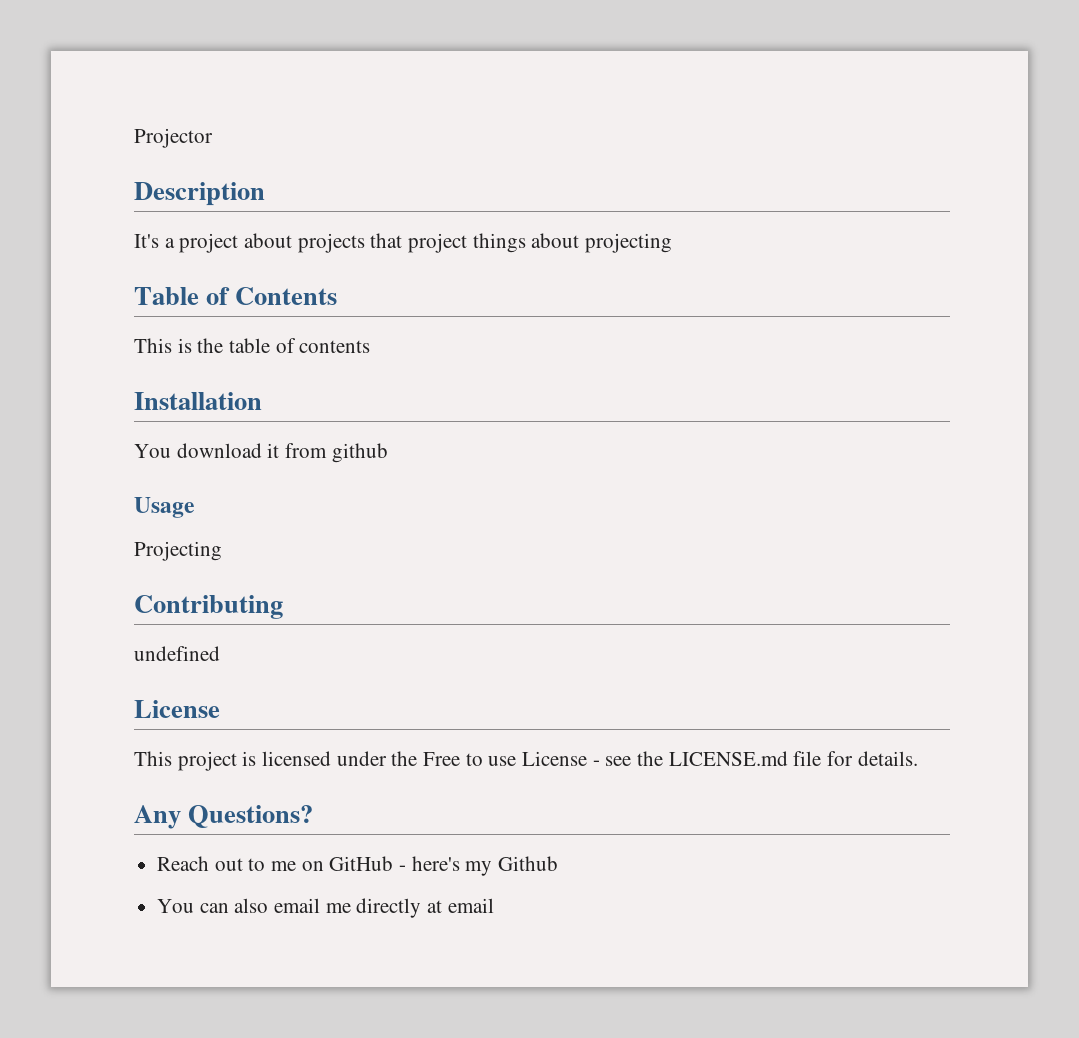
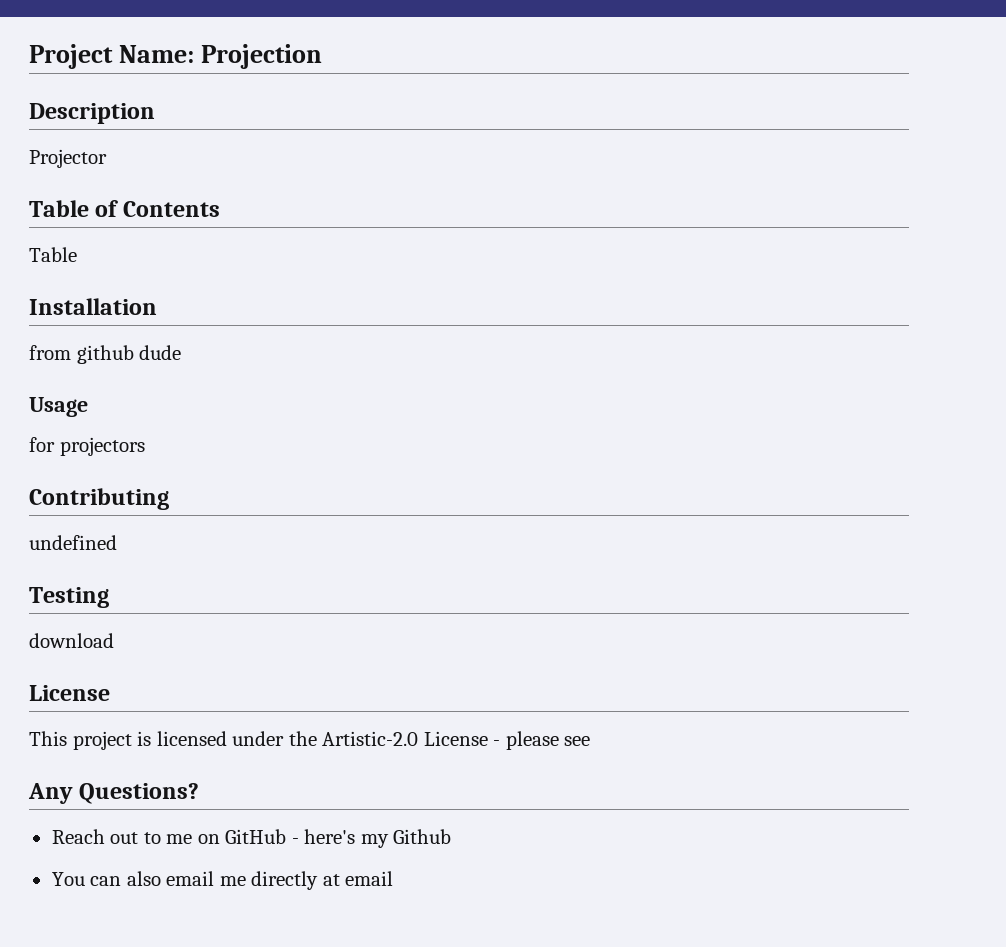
[134,128,213,148] [134,182,265,206] [134,233,673,253] [134,287,338,305] [134,338,371,353] [134,392,262,410] [134,443,280,458] Projector // Description // It's a project about projects that project things about projecting // Table of Contents // This is the table of contents // Installation // You download it -> [29,44,323,69] [29,103,155,124] [29,149,107,168] [29,200,220,217] [29,247,77,262] [29,298,157,315] Project Name: Projection // Description // Projector // Table of Contents // Table // Installation //
(388, 453) none -> [139,345,182,360] dude
[134,541,222,561] Projecting -> [29,437,145,456] for projectors
(220, 653) none -> [29,587,109,608] [29,633,114,648] // Testing // download
[423,752,517,766] Free to use -> [322,731,419,746] Artistic-2.0
(600, 763) none -> [505,731,559,750] please
[637,751,918,766] the LICENSE.md file for details. -> (591, 741) none

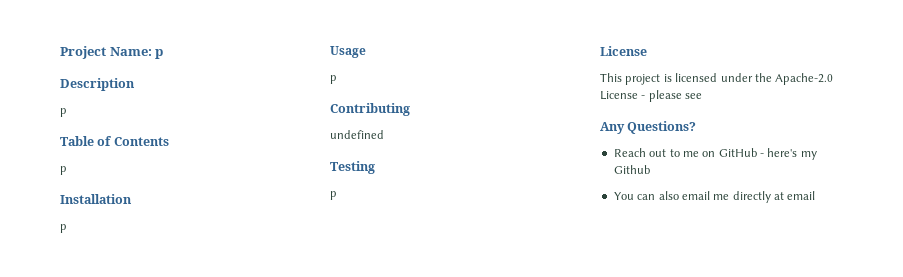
[201,44,323,69] Projection -> [155,49,164,59] p
[29,149,107,168] Projector -> [60,108,67,117] p
[29,247,77,262] Table -> [60,166,67,175] p
[29,345,182,364] from github dude -> [60,224,67,233] p
[29,437,145,456] for projectors -> [330,75,337,84] p
[29,633,114,648] download -> [330,191,337,200] p
[322,731,419,746] Artistic-2.0 -> [775,73,834,85] Apache-2.0

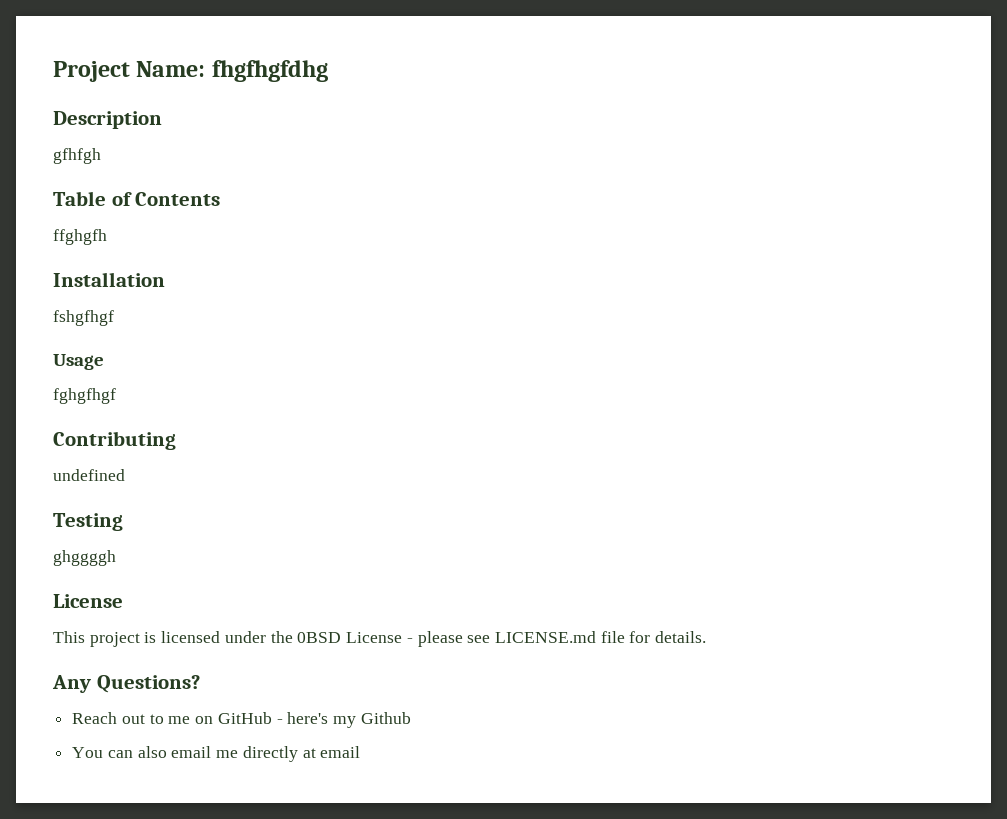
[155,49,164,59] p -> [211,60,328,82] fhgfhgfdhg
[60,108,67,117] p -> [53,148,101,164] gfhfgh
[60,166,67,175] p -> [53,229,107,245] ffghgfh
[60,224,67,233] p -> [53,310,114,326] fshgfhgf
[330,75,337,84] p -> [53,388,116,404] fghgfhgf
[330,191,337,200] p -> [53,550,116,566] ghggggh
[775,73,834,85] Apache-2.0 -> [297,632,342,643] 0BSD
(703, 96) none -> [494,631,707,643] LICENSE.md file for details.

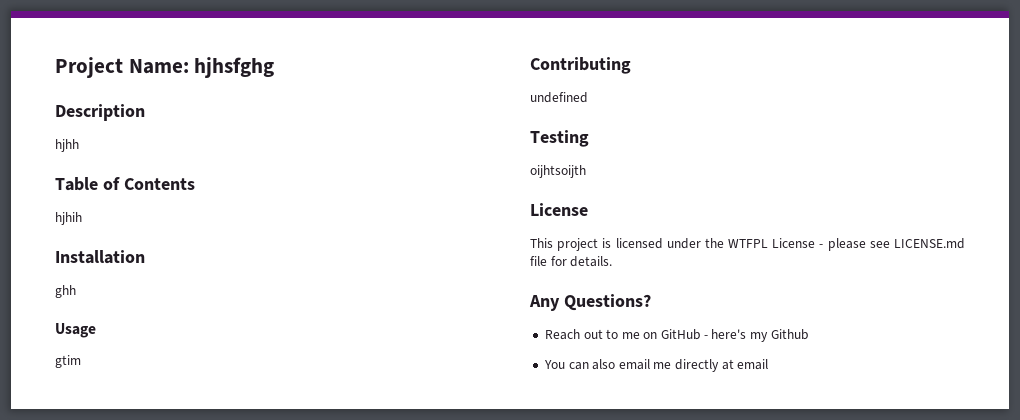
[211,60,328,82] fhgfhgfdhg -> [194,57,275,78] hjhsfghg
[53,148,101,164] gfhfgh -> [55,139,79,152] hjhh
[53,229,107,245] ffghgfh -> [55,212,82,225] hjhih
[53,310,114,326] fshgfhgf -> [55,285,76,298] ghh
[53,388,116,404] fghgfhgf -> [55,355,81,368] gtim
[53,550,116,566] ghggggh -> [530,165,586,178] oijhtsoijth
[297,632,342,643] 0BSD -> [728,239,769,248] WTFPL

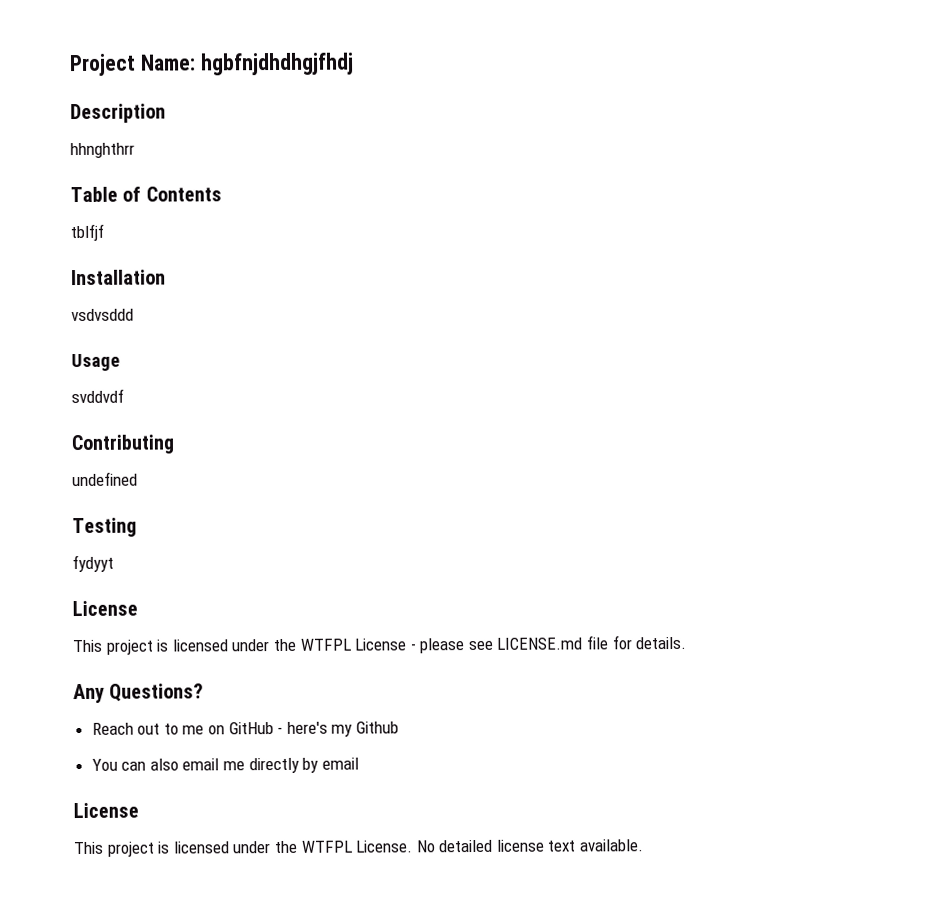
[194,57,275,78] hjhsfghg -> [199,52,354,76] hgbfnjdhdhgjfhdj
[55,139,79,152] hjhh -> [70,142,135,159] hhnghthrr
[55,212,82,225] hjhih -> [70,223,104,242] tblfjf
[55,285,76,298] ghh -> [71,308,134,322] vsdvsddd
[55,355,81,368] gtim -> [71,388,124,404] svddvdf
[530,165,586,178] oijhtsoijth -> [72,554,114,573] fydyyt
[721,359,769,370] at email -> [302,757,359,773] [73,802,139,819] [73,839,645,857] by email // License // This project is licensed under the WTFPL License. No detailed license text available.

